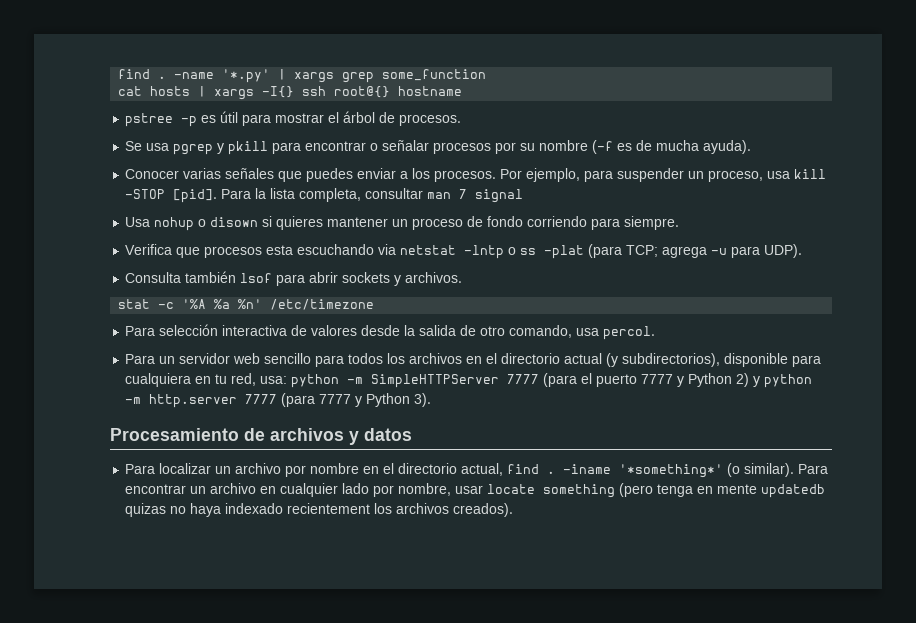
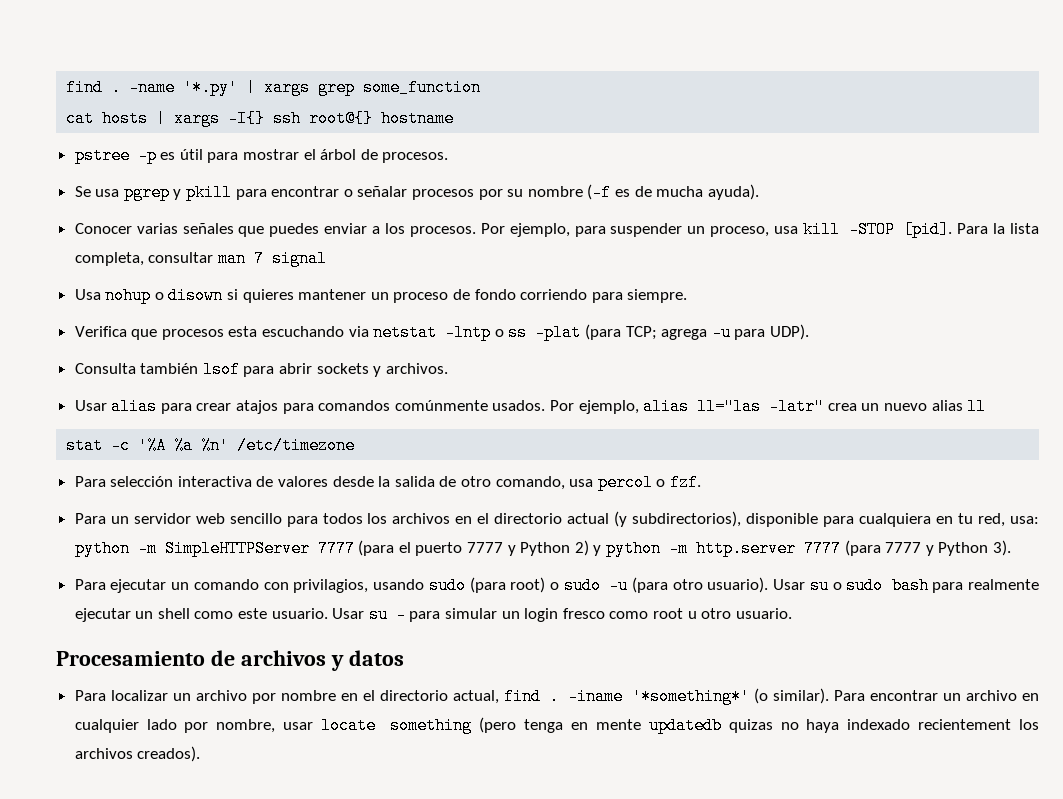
(463, 277) none -> [74,398,987,415] // Usar alias para crear atajos para comandos comúnmente usados. Por ejemplo, alias ll="las -latr" crea un nuevo alias ll
[603,326,656,340] percol. -> [597,474,701,491] percol o fzf.
(432, 400) none -> [74,577,1039,594] [74,606,792,623] // Para ejecutar un comando con privilagios, usando sudo (para root) o sudo -u (para otro usuario). Usar su o sudo bash para realmente ejecutar un shell como este usuario. Usar su - para simular un login fresco como root u otro usuario.

